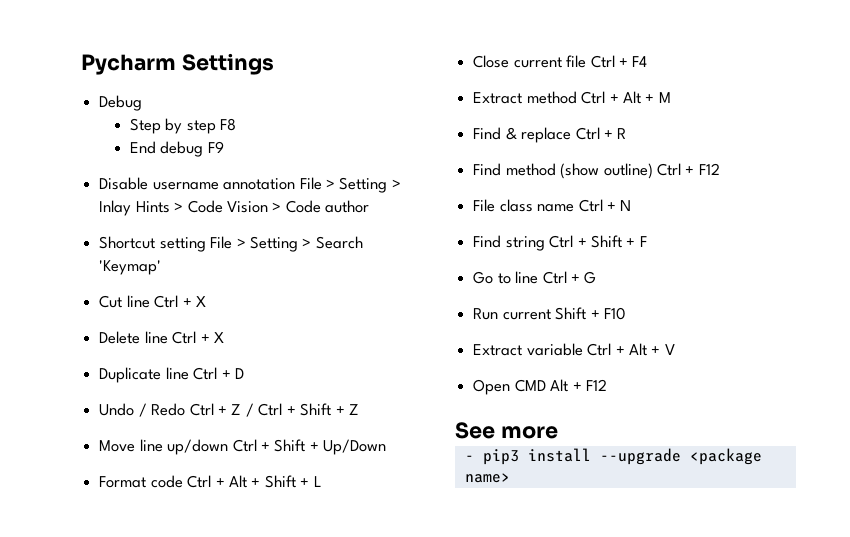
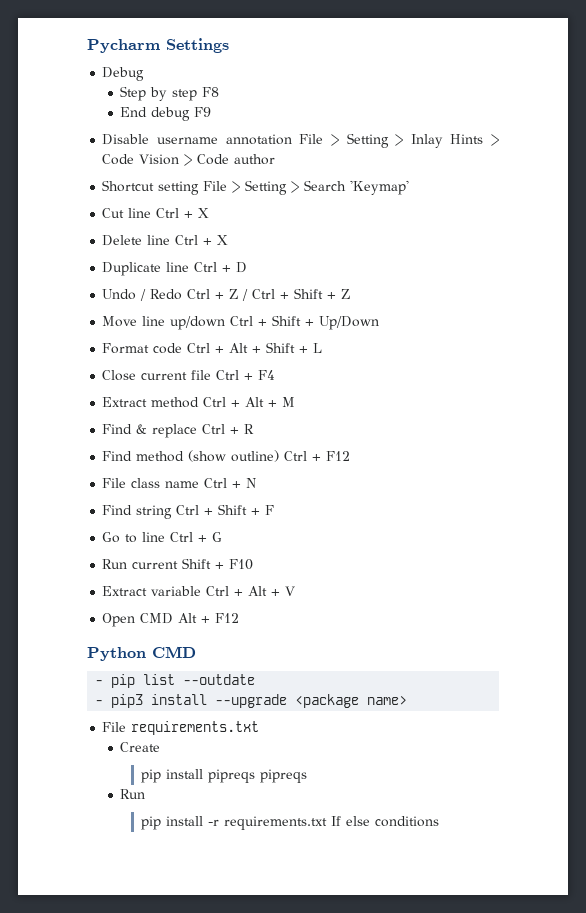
[455,422,558,439] See more -> [87,646,196,661] [95,674,256,688] Python CMD // - pip list --outdate
(510, 478) none -> [102,721,260,735] [120,742,161,752] [141,769,308,783] [120,789,146,799] [141,816,440,830] // File requirements.txt // Create // pip install pipreqs pipreqs // Run // pip install -r requirements.txt If else conditions

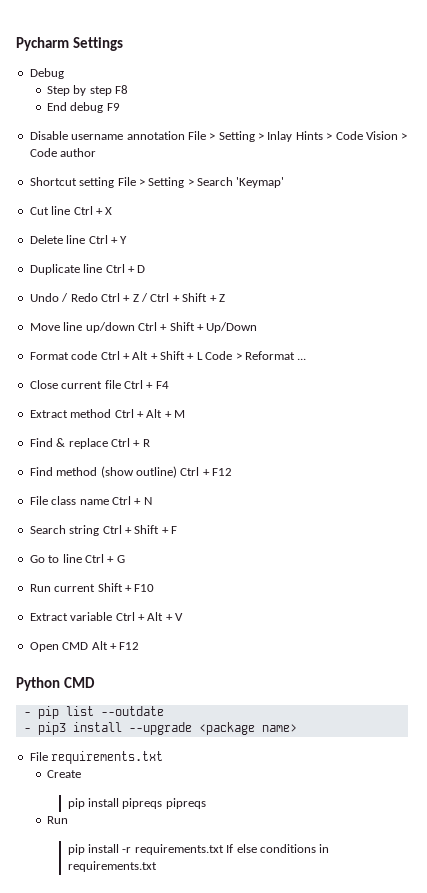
[217,235,229,245] X -> [120,236,128,244] Y
(323, 348) none -> [205,351,307,360] Code > Reformat ...
[102,505,133,515] Find -> [29,525,66,534] Search
(440, 821) none -> [319,844,330,853] [67,861,157,872] in requirements.txt

